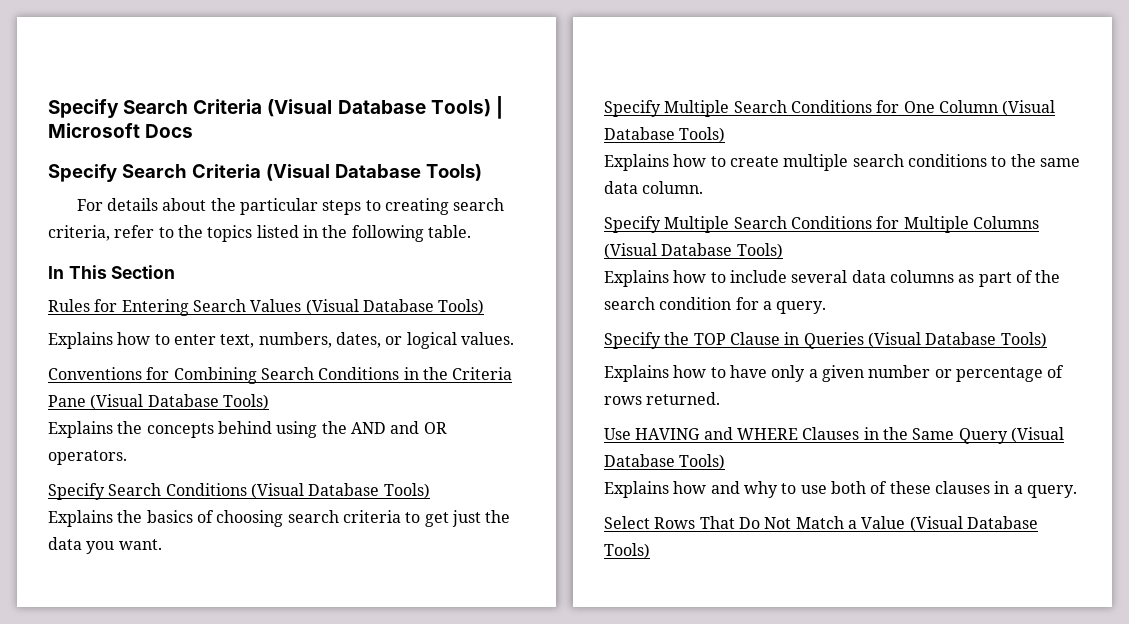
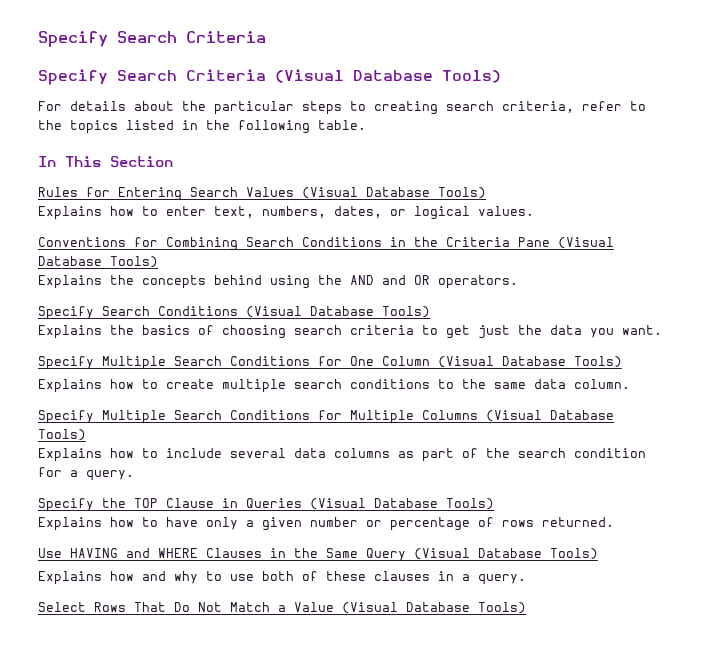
[48,96,503,119] [48,123,194,138] Specify Search Criteria (Visual Database Tools) | Microsoft Docs -> [38,31,266,47] Specify Search Criteria

